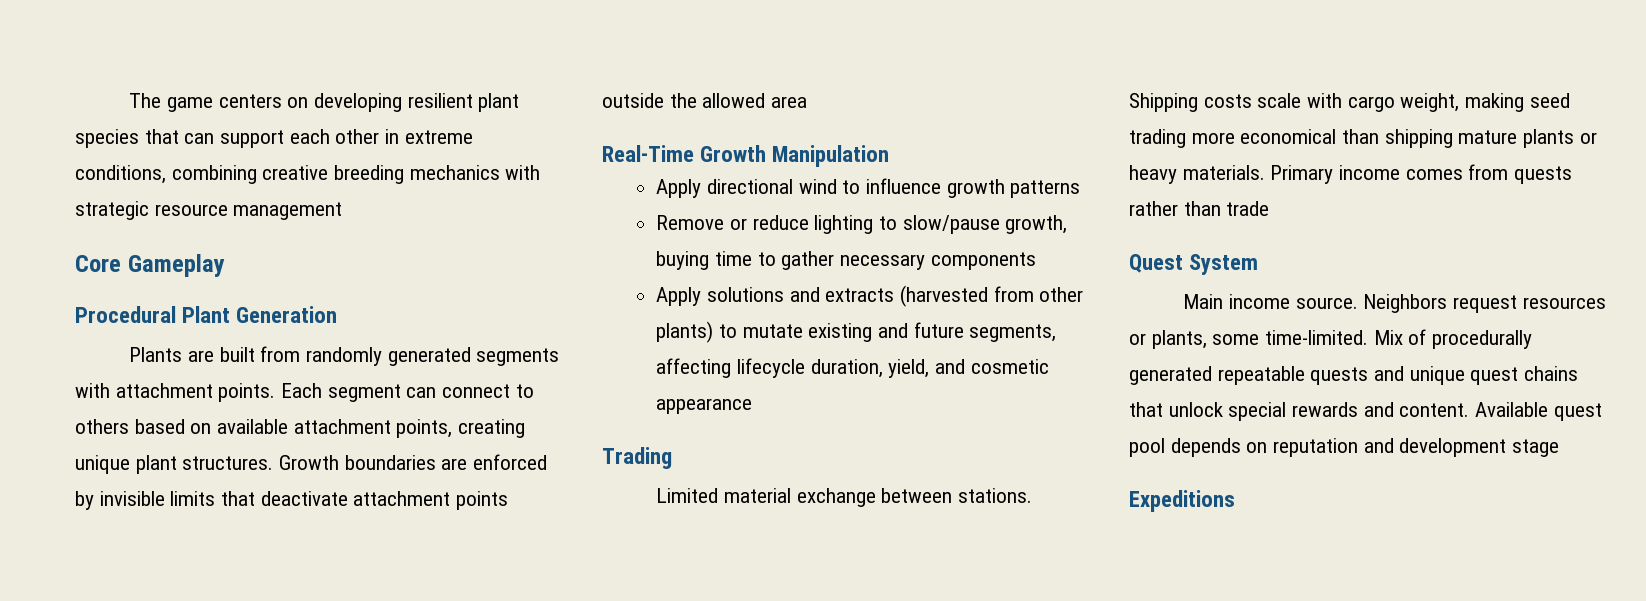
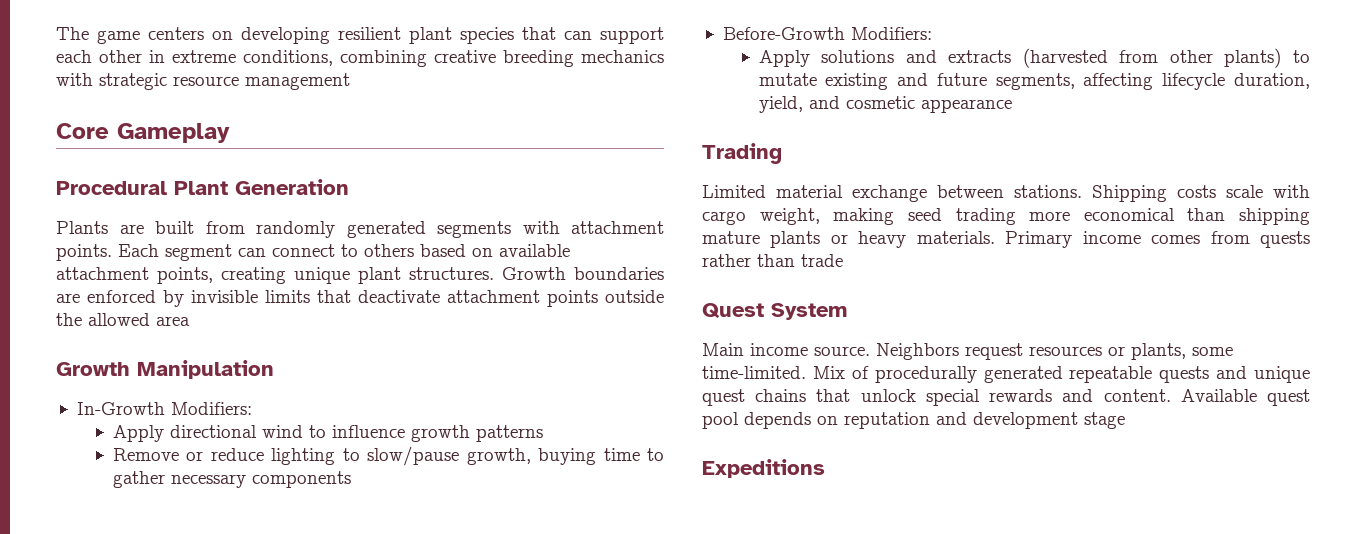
[602,145,694,162] Real-Time -> (190, 321) none
(890, 156) none -> [76,402,252,415] // In-Growth Modifiers:
(1036, 261) none -> [722,27,932,40] // Before-Growth Modifiers:

